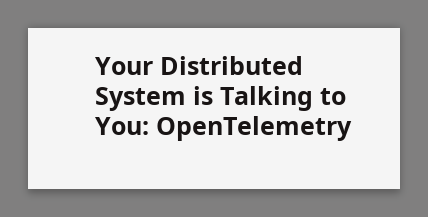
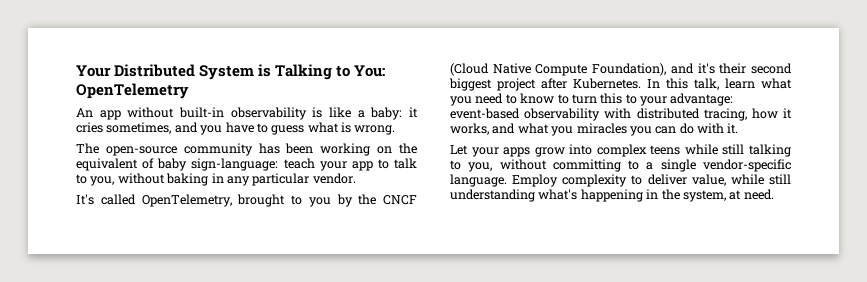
(352, 128) none -> [76,107,419,120] [76,122,396,135] [76,143,417,156] [76,158,417,171] [76,173,356,186] [76,194,417,207] [450,63,792,76] [449,78,792,91] [450,93,734,106] [450,108,792,121] [450,123,739,136] [450,144,791,157] [450,159,791,172] [450,174,791,187] [450,189,774,202] // An app without built-in observability is like a baby: it cries sometimes, and you have to guess what is wrong. // The open-source community has been working on the equivalent of baby sign-language: teach your app to talk to you, without baking in any particular vendor. // It's called OpenTelemetry, brought to you by the CNCF (Cloud Native Compute Foundation), and it's their second biggest project after Kubernetes. In this talk, learn what you need to know to turn this to your advantage: event-based observability with distributed tracing, how it works, and what you miracles you can do with it. // Let your apps grow into complex teens while still talking to you, without committing to a single vendor-specific language. Employ complexity to deliver value, while still understanding what's happening in the system, at need.

